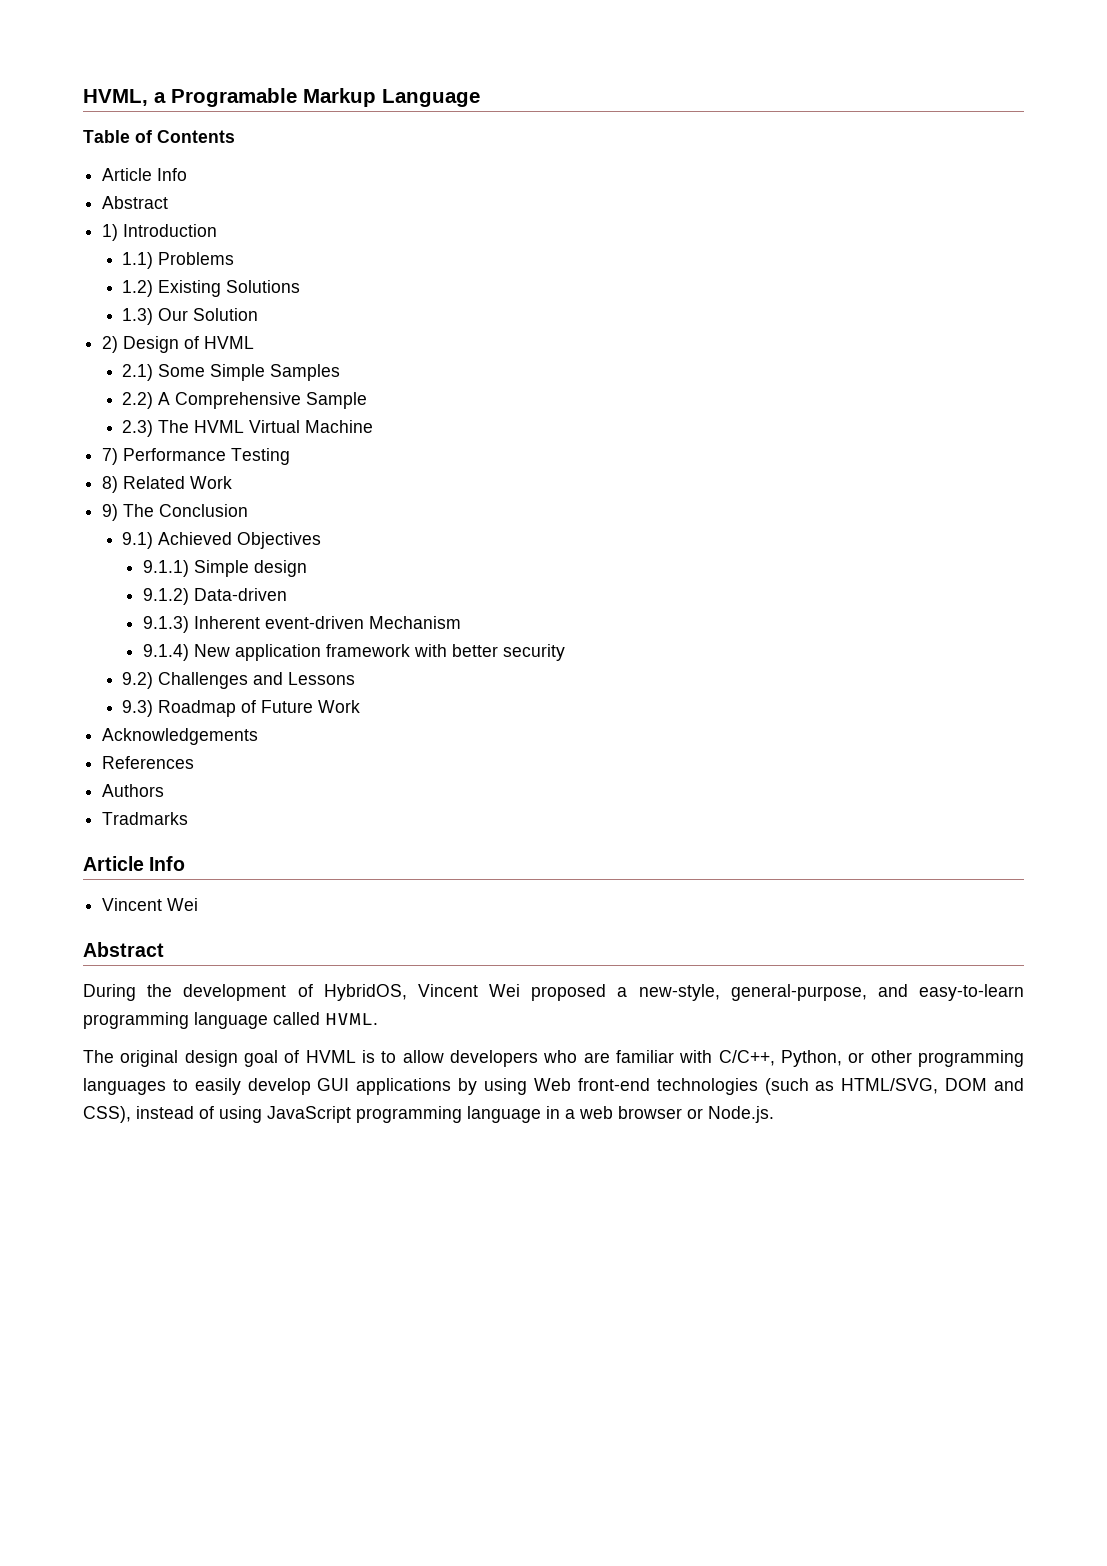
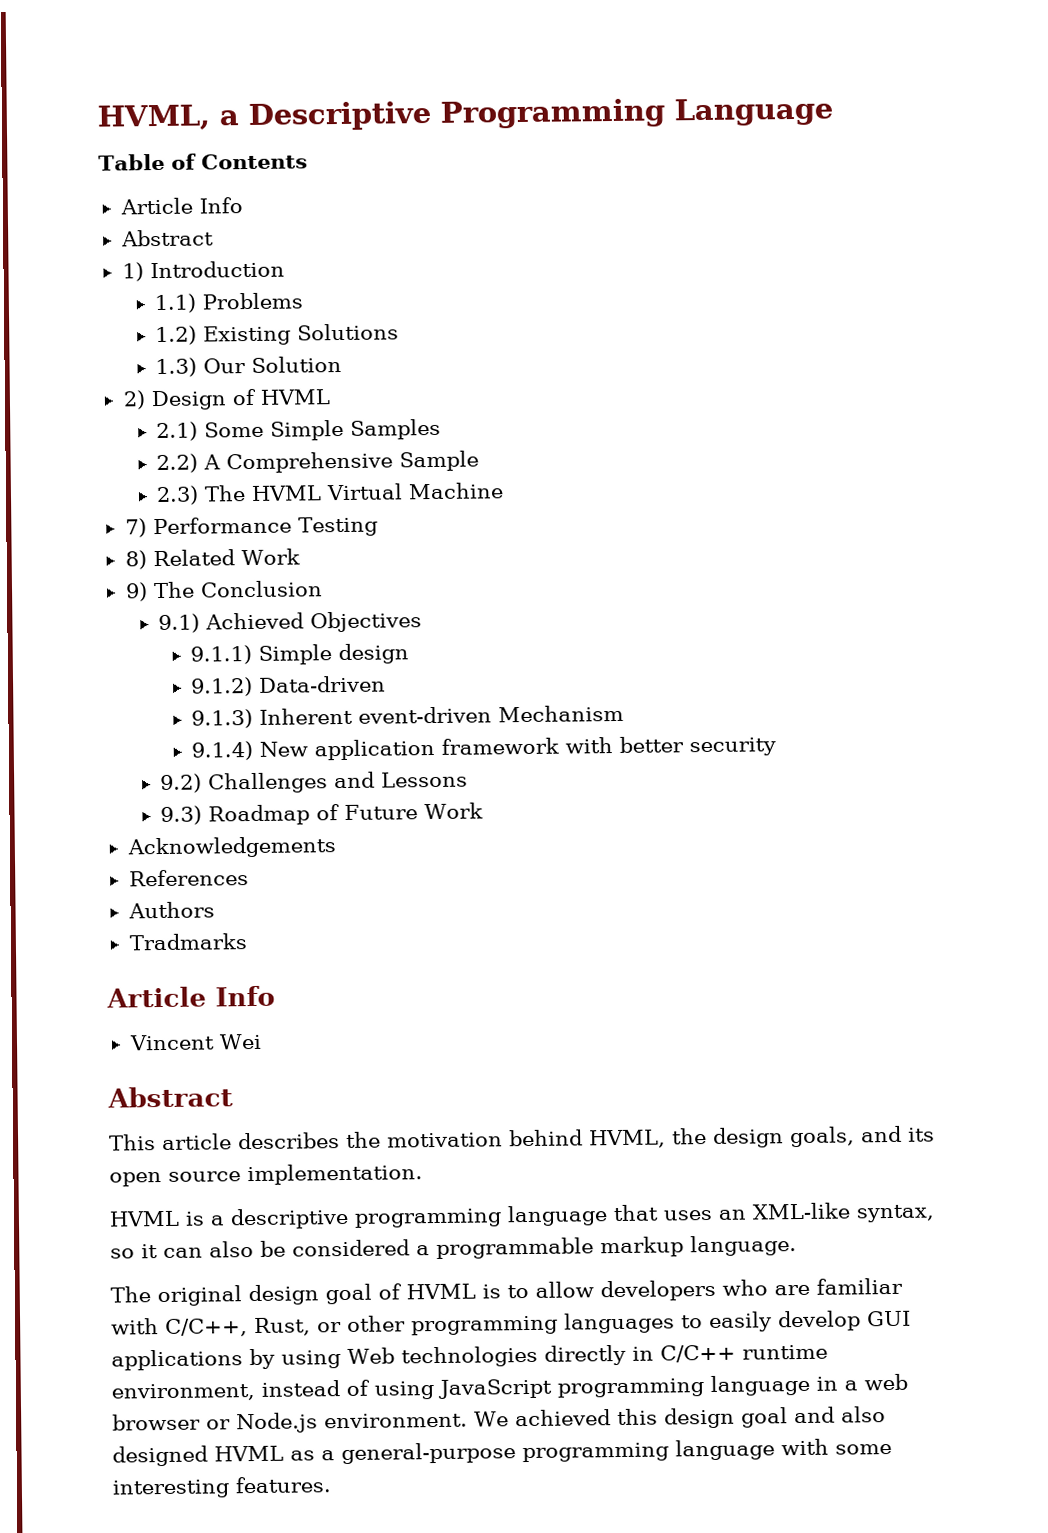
[171,88,376,107] Programable Markup -> [248,98,665,131] Descriptive Programming
[83,984,1024,1001] [83,1012,378,1029] During the development of HybridOS, Vincent Wei proposed a new-style, general-purpose, and easy-to-learn programming language called HVML. -> [109,1125,935,1151] [109,1163,423,1187] [109,1202,935,1230] [110,1235,797,1259] This article describes the motivation behind HVML, the design goals, and its open source implementation. // HVML is a descriptive programming language that uses an XML-like syntax, so it can also be considered a programmable markup language.
[781,1050,843,1067] Python, -> [254,1317,311,1337] Rust,
[577,1078,1024,1095] [83,1106,131,1123] front-end technologies (such as HTML/SVG, DOM and CSS), -> [400,1344,828,1368] [111,1382,255,1402] technologies directly in C/C++ runtime environment,
[708,1106,774,1123] Node.js. -> [236,1406,886,1434] [112,1438,892,1467] [112,1476,331,1499] Node.js environment. We achieved this design goal and also designed HVML as a general-purpose programming language with some interesting features.

